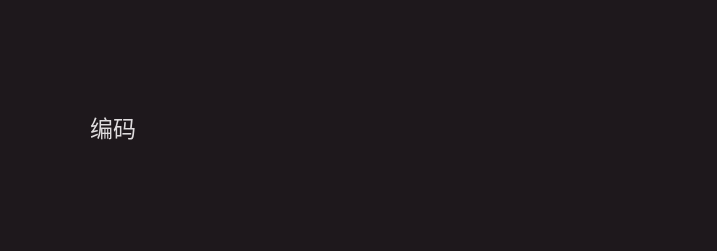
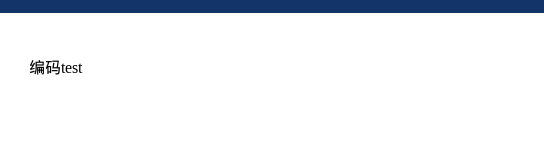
(136, 129) none -> [61,63,83,73] test

